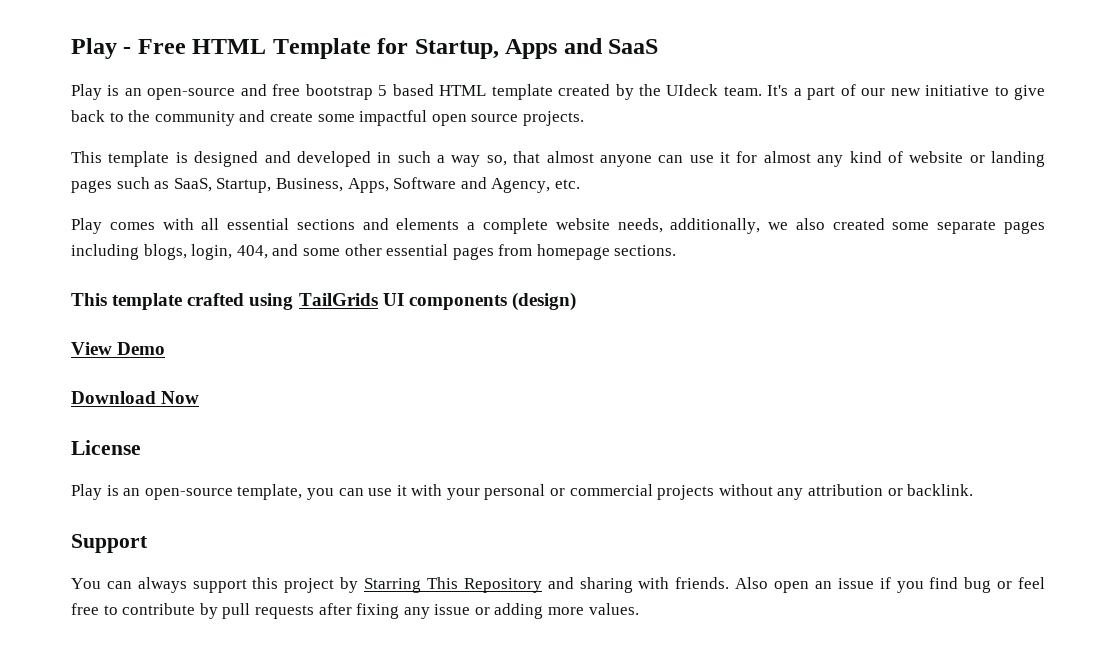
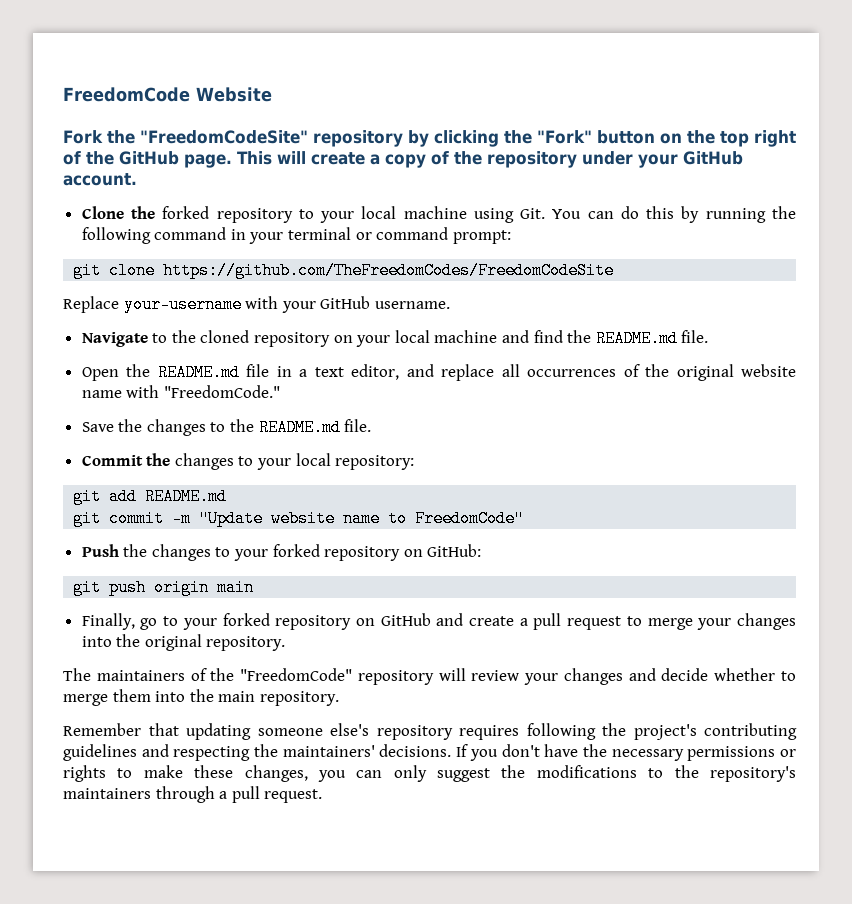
[71,38,659,59] [71,84,1046,100] [71,110,584,126] [71,151,1045,167] [71,177,580,193] [71,218,1046,234] [71,244,677,260] [71,292,576,311] [71,342,166,355] [71,391,200,404] [71,440,141,455] [71,484,974,500] [71,534,148,553] [71,577,1045,593] [71,603,639,619] Play - Free HTML Template for Startup, Apps and SaaS // Play is an open-source and free bootstrap 5 based HTML template created by the UIdeck team. It's a part of our new initiative to give back to the community and create some impactful open source projects. // This template is designed and developed in such a way so, that almost anyone can use it for almost any kind of website or landing pages such as SaaS, Startup, Business, Apps, Software and Agency, etc. // Play comes with all essential sections and elements a complete website needs, additionally, we also created some separate pages including blogs, login, 404, and some other essential pages from homepage sections. // This template crafted using TailGrids UI components (design) // View Demo // Download Now // License // Play is an open-source template, you can use it with your personal or commercial projects without any attribution or backlink. // Support // You can always support this project by Starring This Repository and sharing with friends. Also open an issue if you find bug or feel free to contribute by pull requests after fixing any issue or adding more values. -> [63,87,272,102] [63,130,796,147] [63,151,743,168] [63,173,137,186] [81,206,796,223] [81,227,511,244] [73,262,615,279] [63,296,450,313] [81,330,709,347] [81,364,796,381] [81,385,280,398] [81,419,372,436] [81,453,415,470] [73,488,228,505] [73,510,525,527] [81,544,482,561] [73,579,255,596] [81,613,796,630] [81,634,286,651] [63,668,796,685] [63,689,339,706] [63,723,797,740] [63,744,796,761] [63,765,796,782] [63,786,323,803] FreedomCode Website // Fork the "FreedomCodeSite" repository by clicking the "Fork" button on the top right of the GitHub page. This will create a copy of the repository under your GitHub account. // Clone the forked repository to your local machine using Git. You can do this by running the following command in your terminal or command prompt: // git clone https://github.com/TheFreedomCodes/FreedomCodeSite // Replace your-username with your GitHub username. // Navigate to the cloned repository on your local machine and find the README.md file. // Open the README.md file in a text editor, and replace all occurrences of the original website name with "FreedomCode." // Save the changes to the README.md file. // Commit the changes to your local repository: // git add README.md // git commit -m "Update website name to FreedomCode" // Push the changes to your forked repository on GitHub: // git push origin main // Finally, go to your forked repository on GitHub and create a pull request to merge your changes into the original repository. // The maintainers of the "FreedomCode" repository will review your changes and decide whether to merge them into the main repository. // Remember that updating someone else's repository requires following the project's contributing guidelines and respecting the maintainers' decisions. If you don't have the necessary permissions or rights to make these changes, you can only suggest the modifications to the repository's maintainers through a pull request.

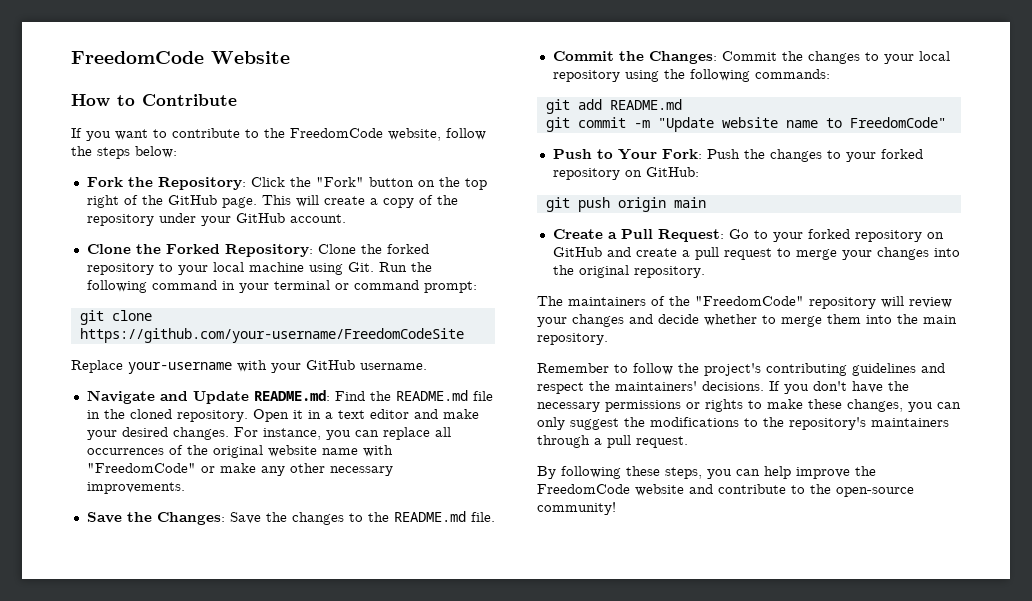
[63,130,499,147] Fork the "FreedomCodeSite" repository by clicking -> [71,94,237,107] [71,128,486,141] [71,146,177,159] [86,177,285,190] How to Contribute // If you want to contribute to the FreedomCode website, follow the steps below: // Fork the Repository: Click
(155, 212) none -> [165,244,382,257] Forked Repository: Clone the
[552,206,766,223] You can do this by running -> [378,262,407,272] Run
[163,262,615,279] https://github.com/TheFreedomCodes/FreedomCodeSite -> [79,328,464,343] https://github.com/your-username/FreedomCodeSite
[152,330,709,347] [81,364,434,381] to the cloned repository on your local machine and find the README.md file. // Open the README.md file in a text editor, and -> [159,390,493,404] [86,409,479,422] [86,427,379,440] and Update README.md: Find the README.md file in the cloned repository. Open it in a text editor and make your desired changes. For instance, you can
[163,385,280,398] [81,419,143,432] "FreedomCode." // Save the -> [86,463,393,476] [86,482,185,494] [86,512,287,525] "FreedomCode" or make any other necessary improvements. // Save the Changes: Save the
(171, 459) none -> [648,51,803,64] Changes: Commit the
[335,455,415,470] repository: -> [552,69,830,82] repository using the following commands:
(119, 550) none -> [596,149,740,160] to Your Fork: Push
[81,613,158,630] Finally, go -> [552,229,749,242] Create a Pull Request: Go
[148,723,596,740] that updating someone else's repository requires following -> [614,363,673,375] to follow
[173,746,251,761] respecting -> [537,382,584,394] respect
(323, 796) none -> [537,466,876,479] [537,484,914,497] [537,502,616,515] // By following these steps, you can help improve the FreedomCode website and contribute to the open-source community!

